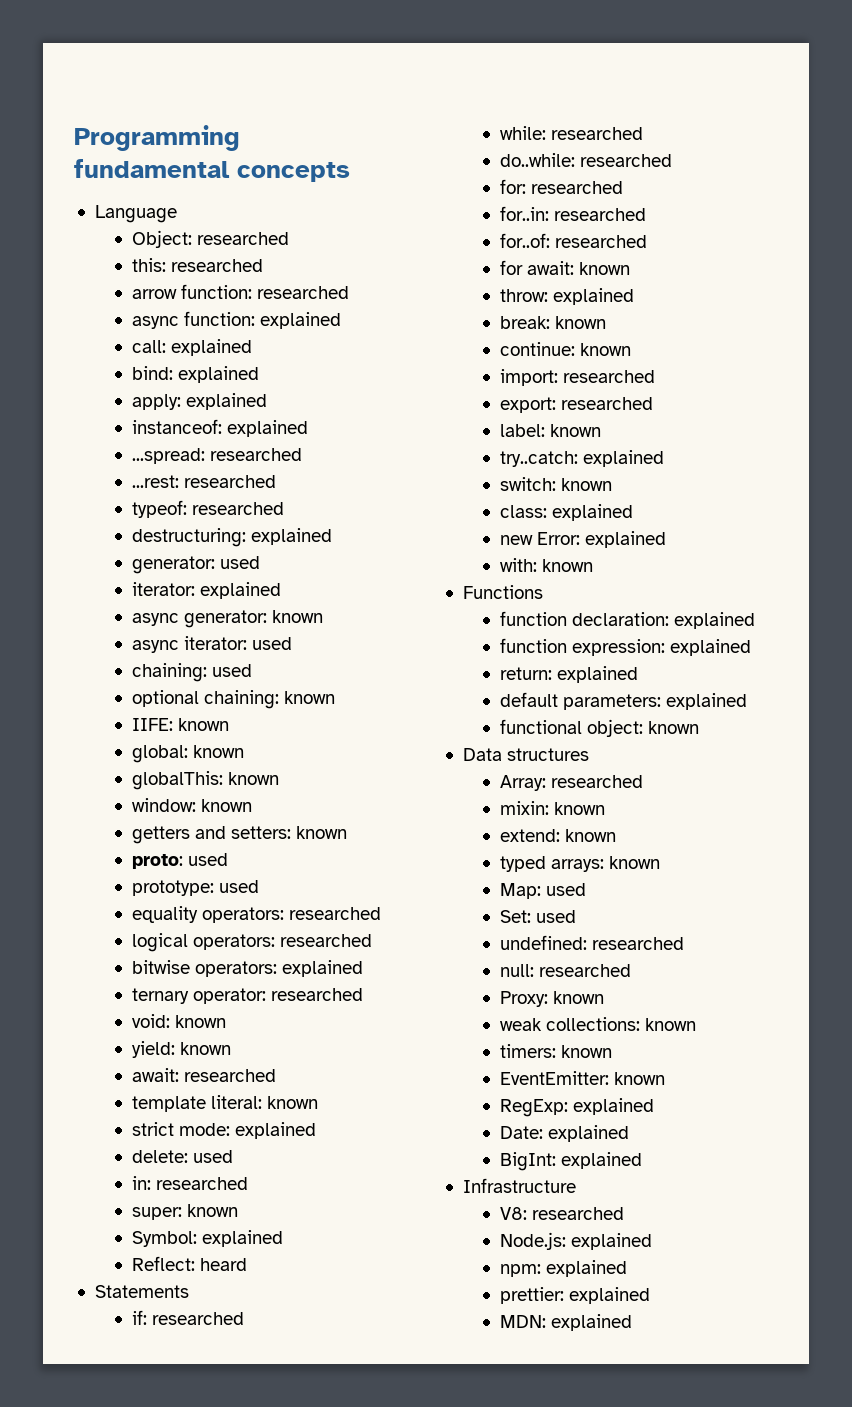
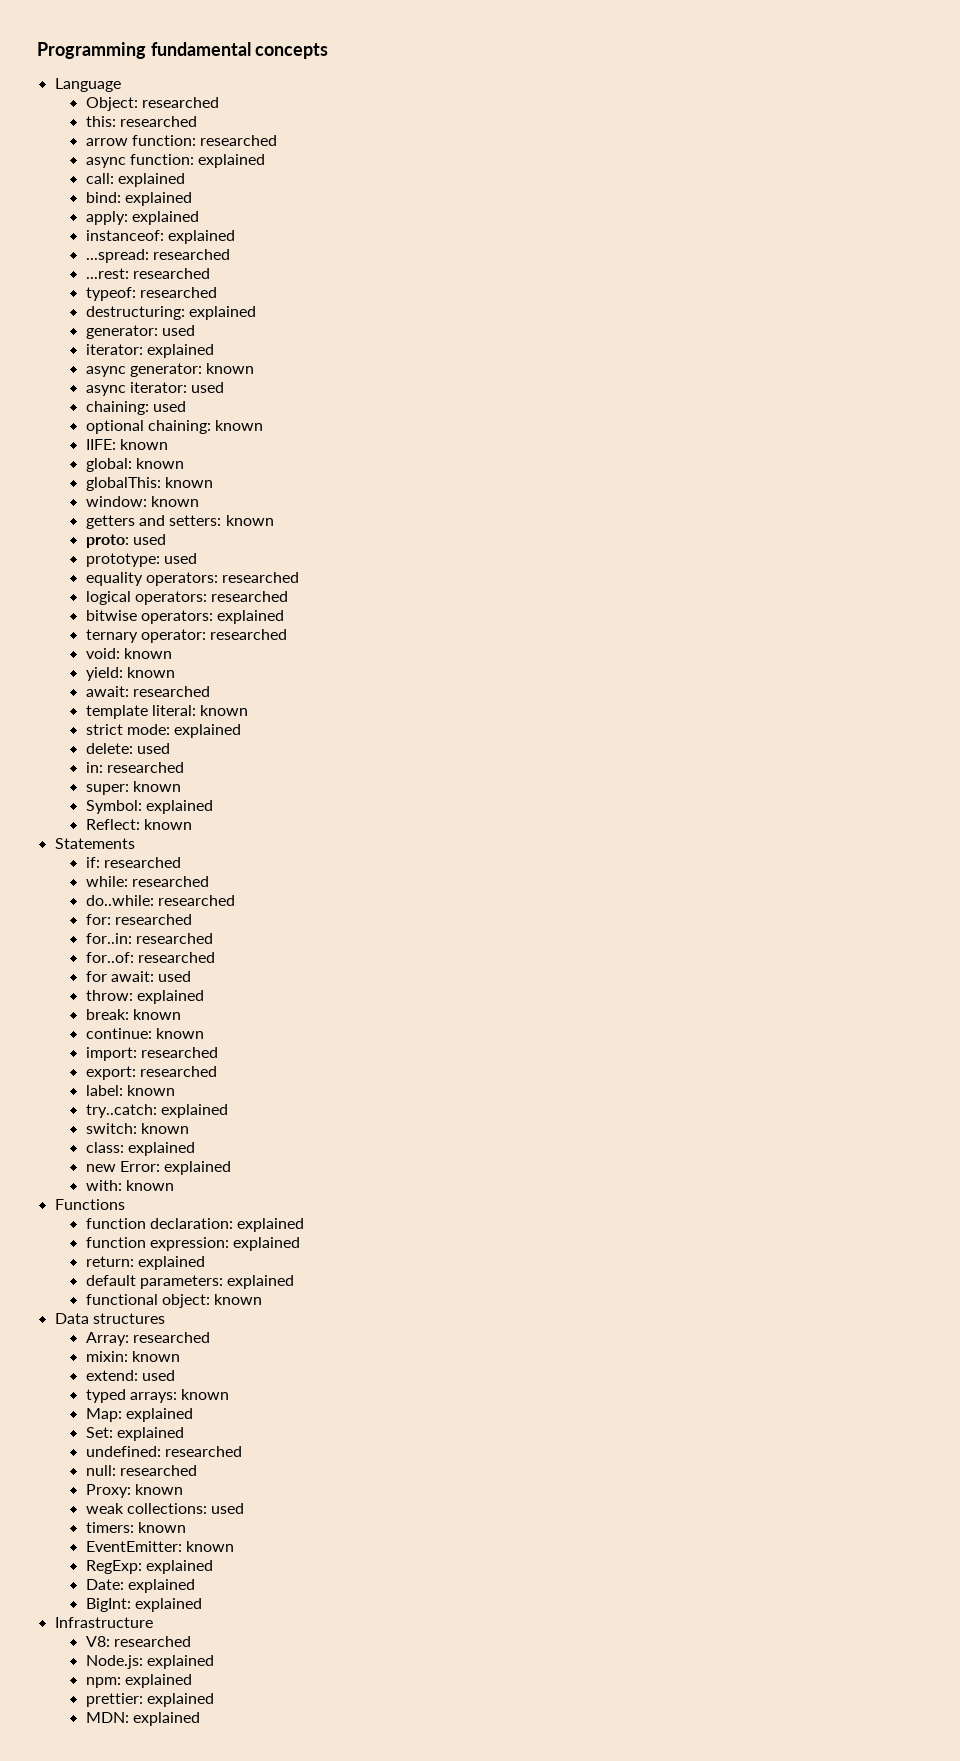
[199,1258,247,1271] heard -> [144,819,193,830] known
[578,262,630,275] known -> [158,971,192,982] used
[564,829,616,842] known -> [142,1370,176,1381] used
[545,883,586,896] used -> [126,1408,194,1422] explained
[535,910,576,923] used -> [117,1427,185,1441] explained
[644,1018,696,1031] known -> [211,1503,245,1514] used

